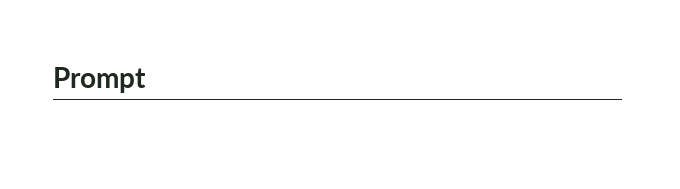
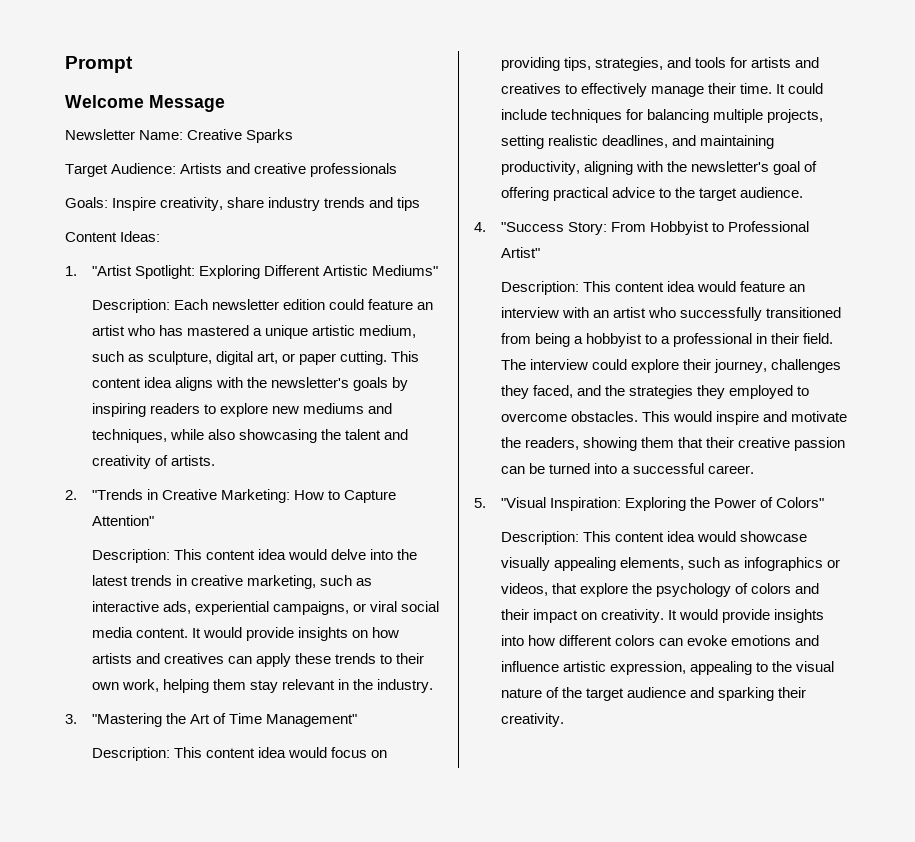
(146, 80) none -> [65,95,225,112] [65,129,294,143] [65,163,398,177] [65,197,421,211] [65,231,161,242] [65,265,438,279] [91,299,433,313] [91,325,417,339] [91,351,420,365] [91,377,409,391] [91,403,392,417] [91,429,408,443] [91,455,215,469] [65,489,396,503] [91,515,154,526] [91,549,418,563] [91,575,372,589] [91,601,439,615] [91,627,400,641] [91,653,425,667] [91,679,434,693] [65,713,357,727] [91,747,387,761] [500,57,820,71] [500,83,824,97] [500,109,823,123] [500,135,774,149] [500,161,817,175] [500,187,803,201] [474,221,809,235] [500,247,540,258] [500,281,805,295] [500,307,841,321] [500,333,834,347] [500,359,841,373] [500,385,810,399] [500,411,847,425] [500,437,846,451] [500,463,754,474] [474,497,824,511] [500,531,807,545] [500,557,840,571] [500,583,820,597] [500,609,825,623] [500,635,820,646] [500,661,834,675] [500,687,807,701] [500,713,564,727] // Welcome Message // Newsletter Name: Creative Sparks // Target Audience: Artists and creative professionals // Goals: Inspire creativity, share industry trends and tips // Content Ideas: // 1. "Artist Spotlight: Exploring Different Artistic Mediums" // Description: Each newsletter edition could feature an artist who has mastered a unique artistic medium, such as sculpture, digital art, or paper cutting. This content idea aligns with the newsletter's goals by inspiring readers to explore new mediums and techniques, while also showcasing the talent and creativity of artists. // 2. "Trends in Creative Marketing: How to Capture Attention" // Description: This content idea would delve into the latest trends in creative marketing, such as interactive ads, experiential campaigns, or viral social media content. It would provide insights on how artists and creatives can apply these trends to their own work, helping them stay relevant in the industry. // 3. "Mastering the Art of Time Management" // Description: This content idea would focus on providing tips, strategies, and tools for artists and creatives to effectively manage their time. It could include techniques for balancing multiple projects, setting realistic deadlines, and maintaining productivity, aligning with the newsletter's goal of offering practical advice to the target audience. // 4. "Success Story: From Hobbyist to Professional Artist" // Description: This content idea would feature an interview with an artist who successfully transitioned from being a hobbyist to a professional in their field. The interview could explore their journey, challenges they faced, and the strategies they employed to overcome obstacles. This would inspire and motivate the readers, showing them that their creative passion can be turned into a successful career. // 5. "Visual Inspiration: Exploring the Power of Colors" // Description: This content idea would showcase visually appealing elements, such as infographics or videos, that explore the psychology of colors and their impact on creativity. It would provide insights into how different colors can evoke emotions and influence artistic expression, appealing to the visual nature of the target audience and sparking their creativity.

